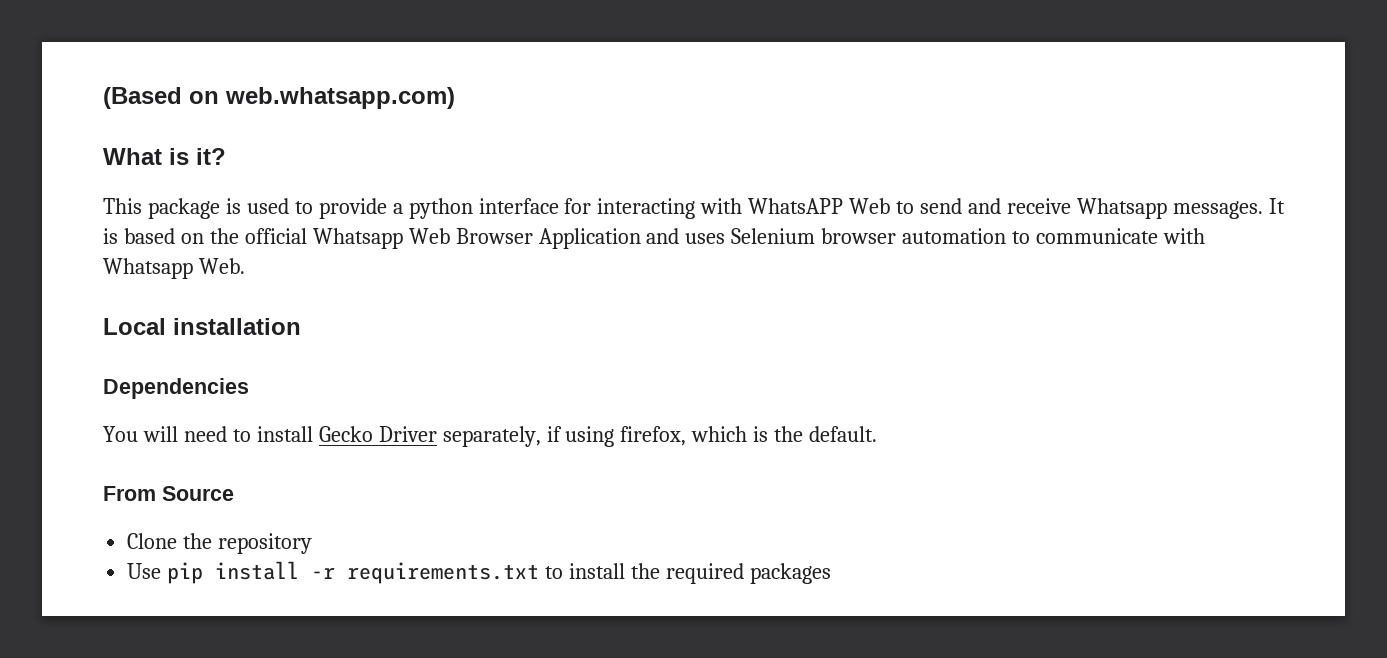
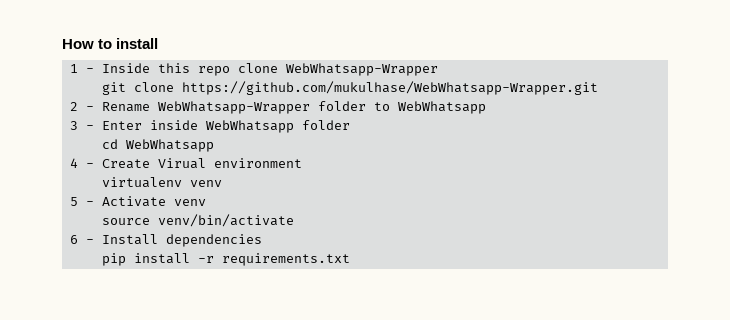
[103,87,455,109] [103,148,226,165] [103,198,1285,219] [103,228,1206,249] [103,258,245,279] [103,318,301,335] [103,378,249,399] [103,426,878,447] [103,486,234,501] [127,533,313,554] [127,561,831,584] (Based on web.whatsapp.com) // What is it? // This package is used to provide a python interface for interacting with WhatsAPP Web to send and receive Whatsapp messages. It is based on the official Whatsapp Web Browser Application and uses Selenium browser automation to communicate with Whatsapp Web. // Local installation // Dependencies // You will need to install Gecko Driver separately, if using firefox, which is the default. // From Source // Clone the repository // Use pip install -r requirements.txt to install the required packages -> [62,38,159,49] [69,63,438,76] [101,81,598,95] [69,101,486,114] [69,120,350,133] [101,139,214,152] [69,158,302,169] [101,177,222,188] [69,196,206,207] [101,214,294,227] [69,234,262,247] [101,253,350,266] How to install // 1 - Inside this repo clone WebWhatsapp-Wrapper // git clone https://github.com/mukulhase/WebWhatsapp-Wrapper.git // 2 - Rename WebWhatsapp-Wrapper folder to WebWhatsapp // 3 - Enter inside WebWhatsapp folder // cd WebWhatsapp // 4 - Create Virual environment // virtualenv venv // 5 - Activate venv // source venv/bin/activate // 6 - Install dependencies // pip install -r requirements.txt

